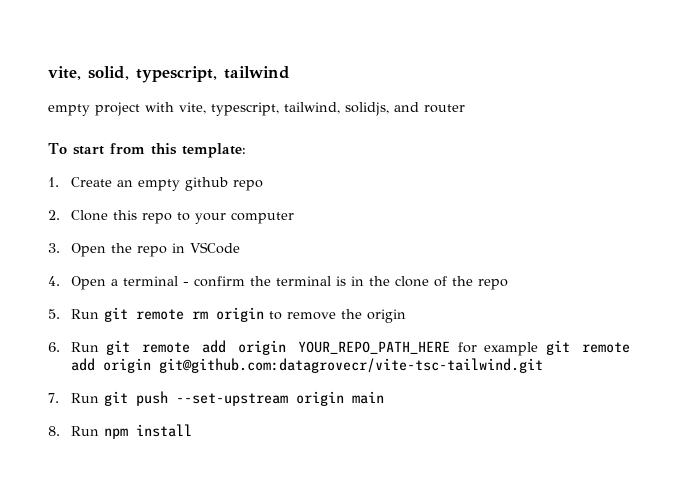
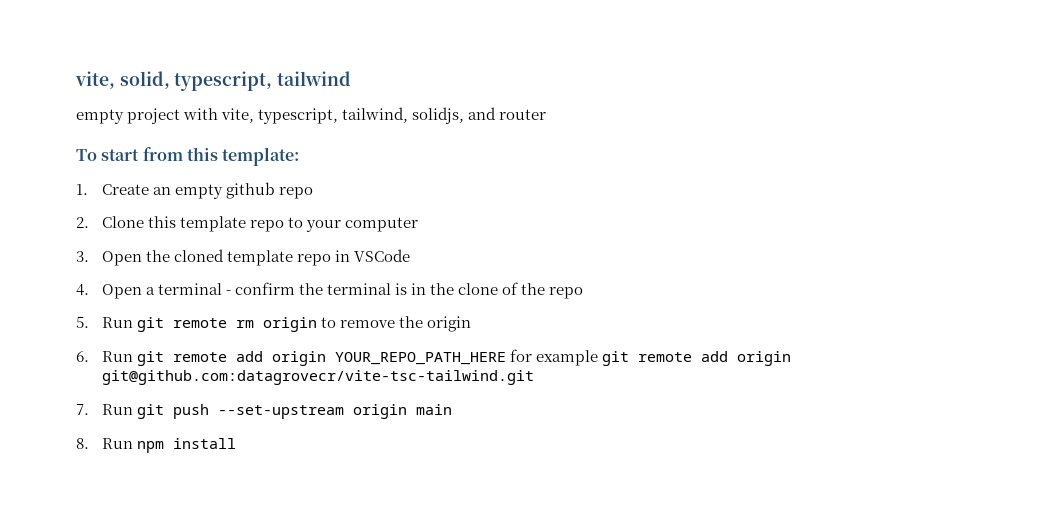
(137, 215) none -> [179,216,246,232] template
(132, 248) none -> [173,249,293,266] cloned template

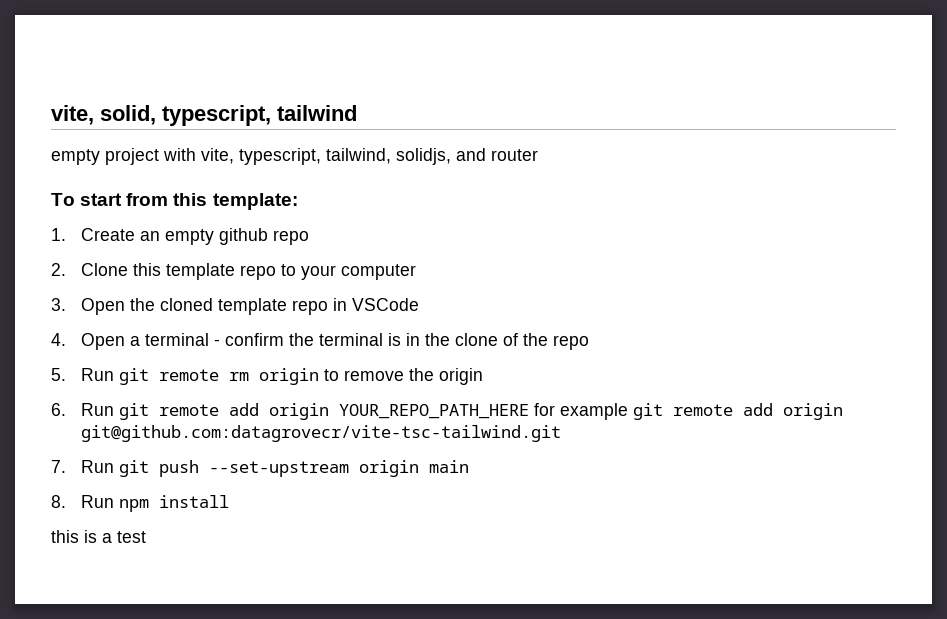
(236, 443) none -> [51,530,146,543] // this is a test

